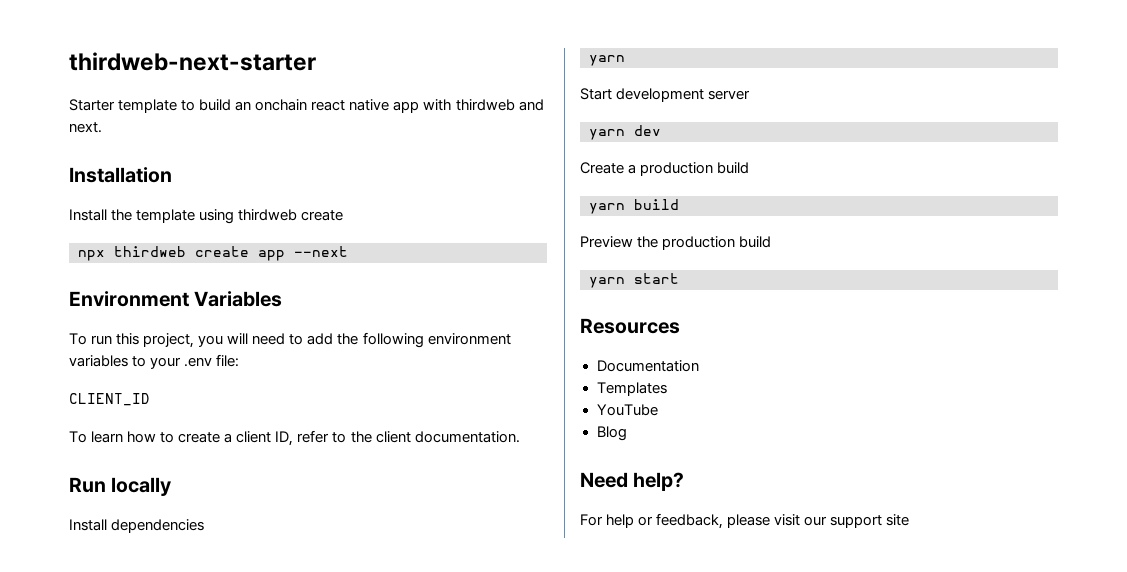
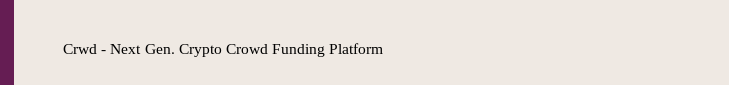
[69,52,316,71] [69,99,544,113] [69,122,102,133] [69,167,172,183] [69,209,344,224] [78,246,348,261] [69,291,283,307] [69,332,511,348] [69,354,240,369] [69,393,150,406] [69,430,520,446] [69,477,172,496] [69,519,205,533] [589,55,625,66] [580,88,751,102] [589,125,661,140] [580,162,750,176] [589,199,679,214] [580,236,772,250] [589,273,679,288] [580,318,680,334] [596,360,699,372] [596,382,667,396] [596,404,658,416] [596,426,627,441] [580,472,685,491] [580,513,910,529] thirdweb-next-starter // Starter template to build an onchain react native app with thirdweb and next. // Installation // Install the template using thirdweb create // npx thirdweb create app --next // Environment Variables // To run this project, you will need to add the following environment variables to your .env file: // CLIENT_ID // To learn how to create a client ID, refer to the client documentation. // Run locally // Install dependencies // yarn // Start development server // yarn dev // Create a production build // yarn build // Preview the production build // yarn start // Resources // Documentation // Templates // YouTube // Blog // Need help? // For help or feedback, please visit our support site -> [63,43,384,57] Crwd - Next Gen. Crypto Crowd Funding Platform

